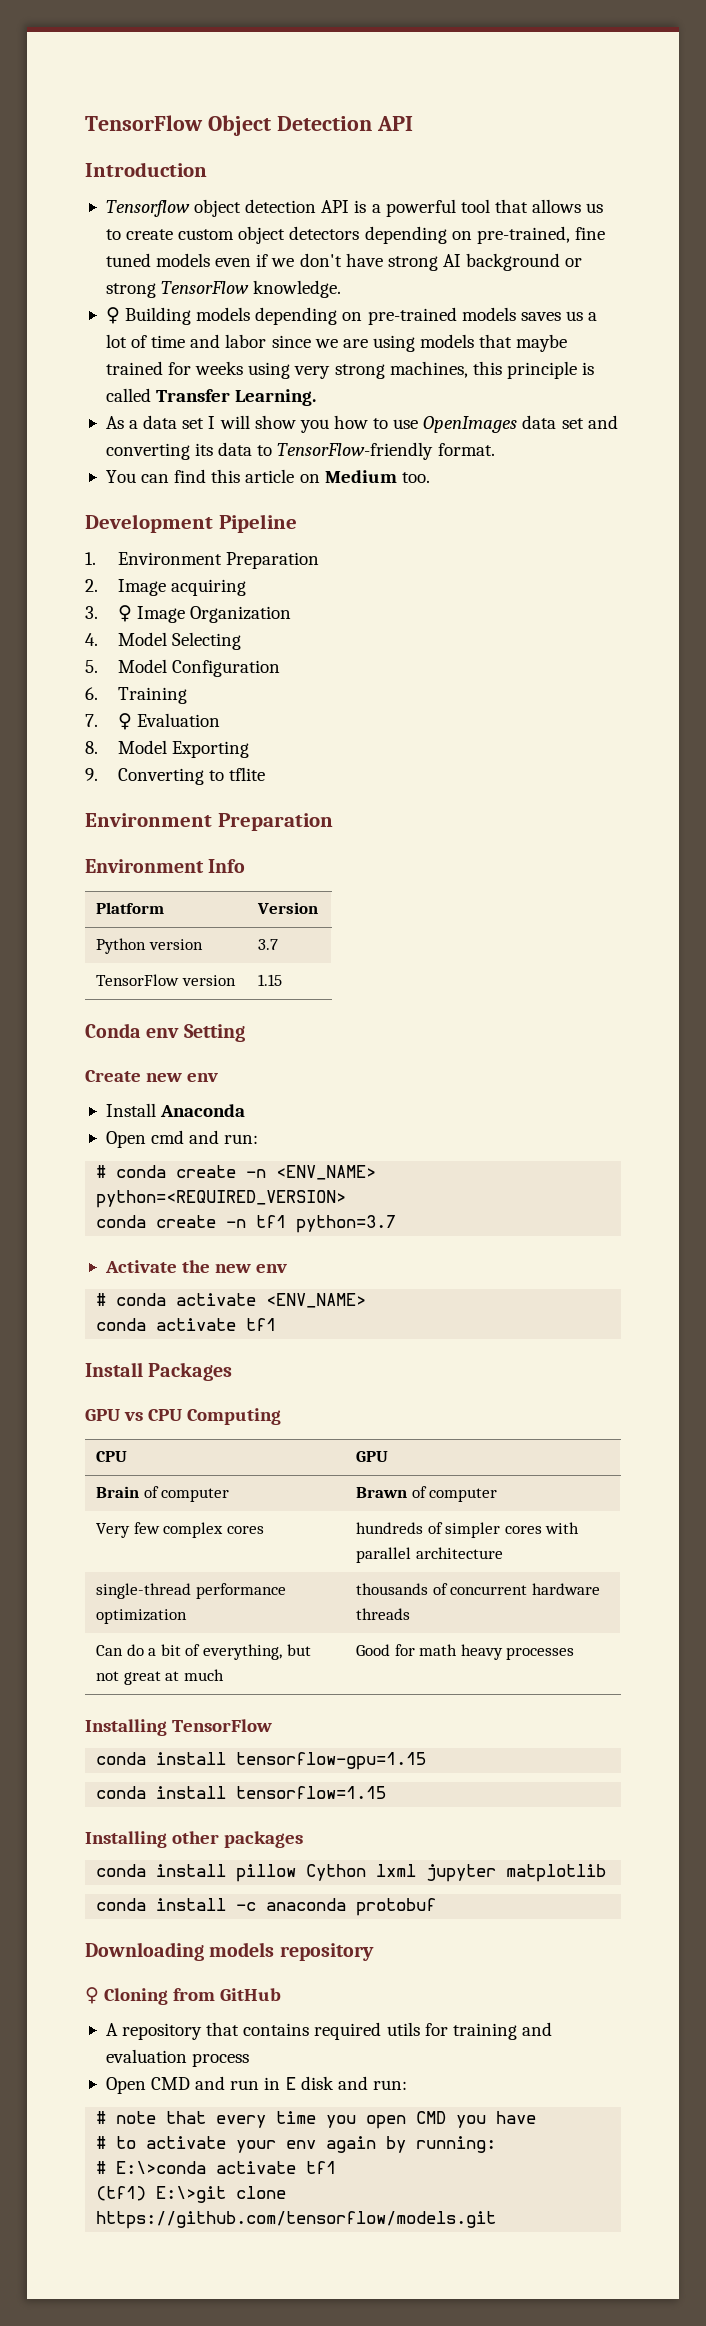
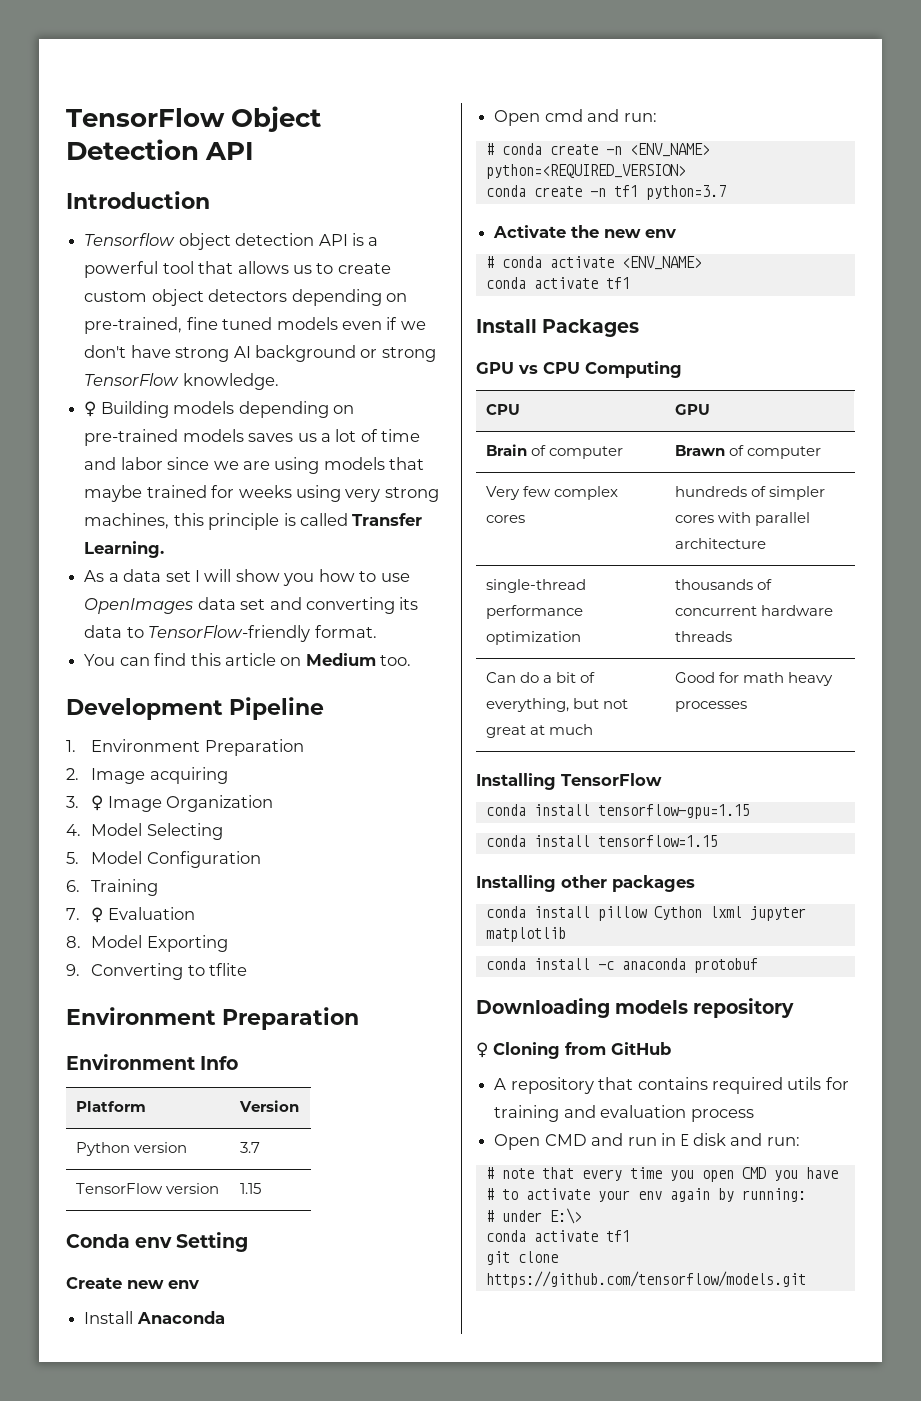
[116,2161,337,2174] [96,2186,227,2203] E:\>conda activate tf1 // (tf1) E:\>git -> [501,1208,582,1224] [485,1230,630,1242] [485,1251,510,1265] under E:\> // conda activate tf1 // git

